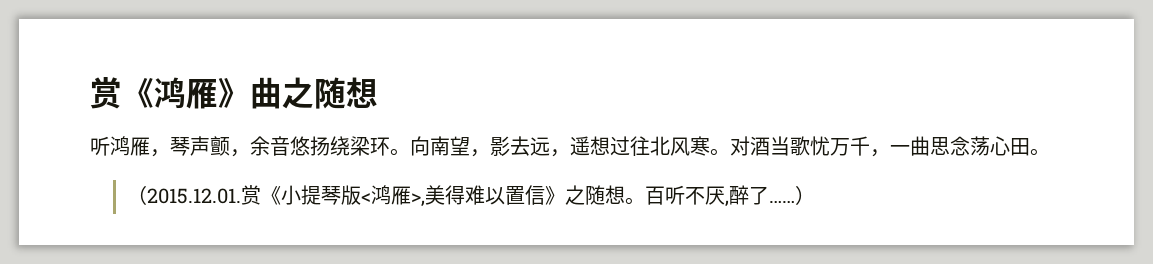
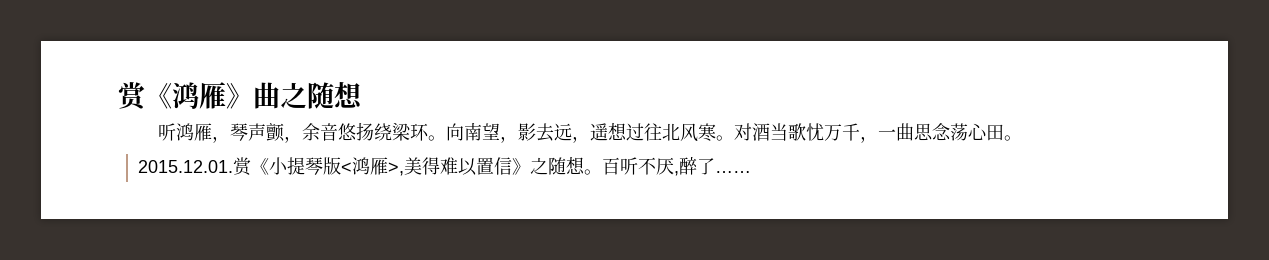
[126,185,147,205] （ -> (1023, 138) none
[794,185,815,205] ） -> (752, 172) none

